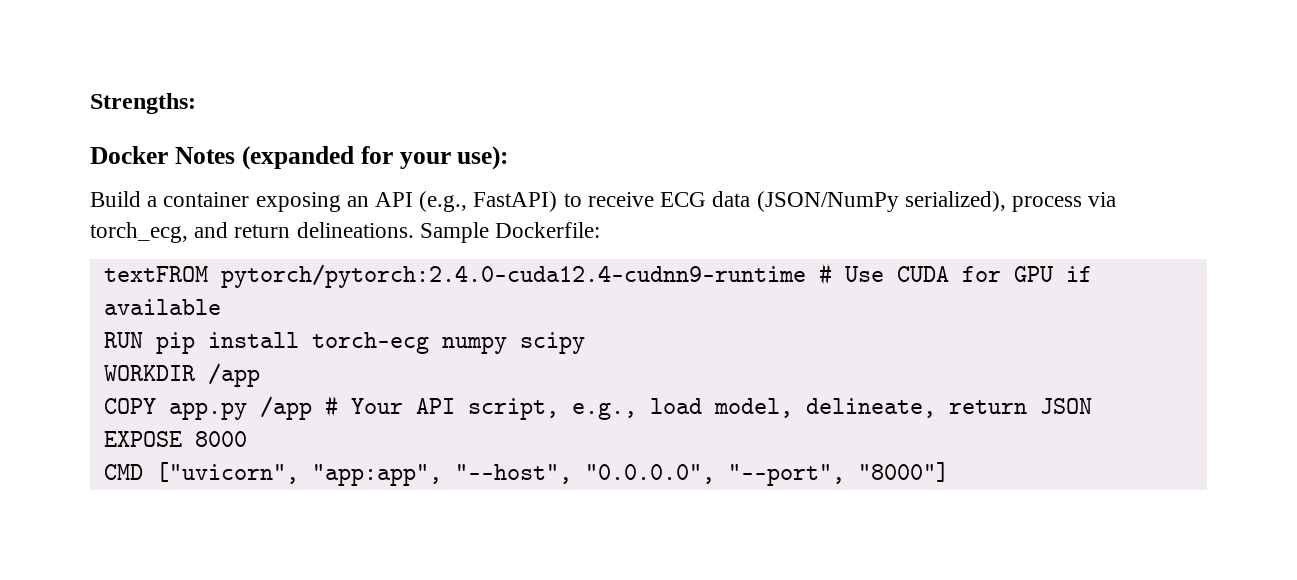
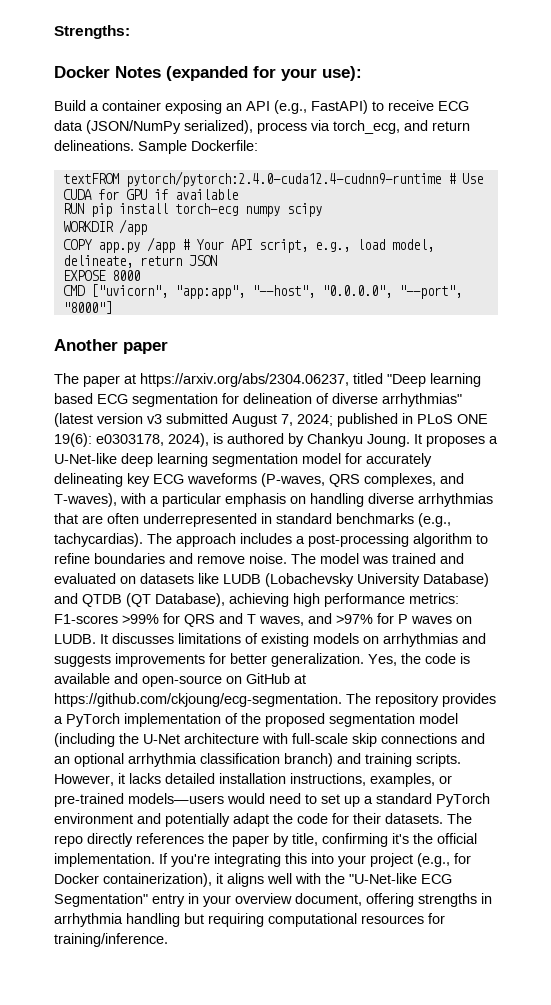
(949, 472) none -> [54,339,168,354] [54,373,481,387] [54,393,462,407] [54,413,488,427] [54,433,498,447] [54,453,432,467] [54,473,464,487] [54,493,493,507] [54,513,451,527] [54,533,488,547] [54,553,464,564] [54,573,489,587] [54,593,459,607] [54,613,472,627] [54,633,486,647] [54,653,470,667] [54,673,306,687] [54,693,496,707] [54,713,458,727] [54,733,485,747] [54,753,461,767] [54,773,452,787] [54,793,490,807] [54,813,472,827] [54,833,477,847] [54,853,471,867] [54,873,452,887] [54,893,492,907] [54,913,445,927] [54,933,168,947] // Another paper // The paper at https://arxiv.org/abs/2304.06237, titled "Deep learning based ECG segmentation for delineation of diverse arrhythmias" (latest version v3 submitted August 7, 2024; published in PLoS ONE 19(6): e0303178, 2024), is authored by Chankyu Joung. It proposes a U-Net-like deep learning segmentation model for accurately delineating key ECG waveforms (P-waves, QRS complexes, and T-waves), with a particular emphasis on handling diverse arrhythmias that are often underrepresented in standard benchmarks (e.g., tachycardias). The approach includes a post-processing algorithm to refine boundaries and remove noise. The model was trained and evaluated on datasets like LUDB (Lobachevsky University Database) and QTDB (QT Database), achieving high performance metrics: F1-scores >99% for QRS and T waves, and >97% for P waves on LUDB. It discusses limitations of existing models on arrhythmias and suggests improvements for better generalization. Yes, the code is available and open-source on GitHub at https://github.com/ckjoung/ecg-segmentation. The repository provides a PyTorch implementation of the proposed segmentation model (including the U-Net architecture with full-scale skip connections and an optional arrhythmia classification branch) and training scripts. However, it lacks detailed installation instructions, examples, or pre-trained models—users would need to set up a standard PyTorch environment and potentially adapt the code for their datasets. The repo directly references the paper by title, confirming it's the official implementation. If you're integrating this into your project (e.g., for Docker containerization), it aligns well with the "U-Net-like ECG Segmentation" entry in your overview document, offering strengths in arrhythmia handling but requiring computational resources for training/inference.

